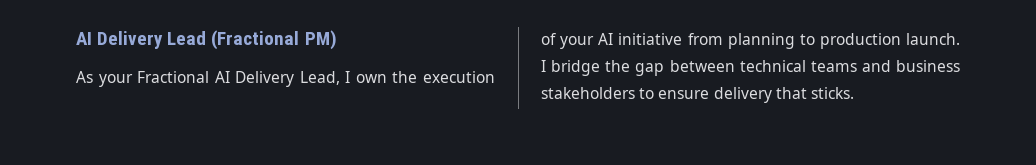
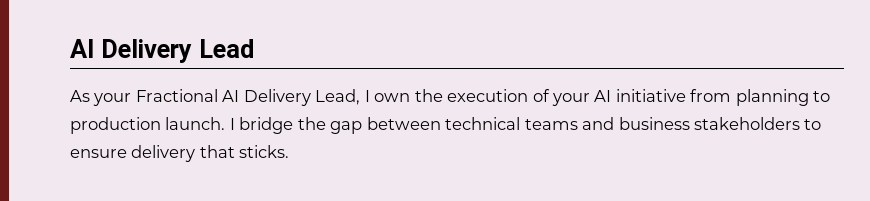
[211,30,337,50] (Fractional PM) -> (254, 48) none

